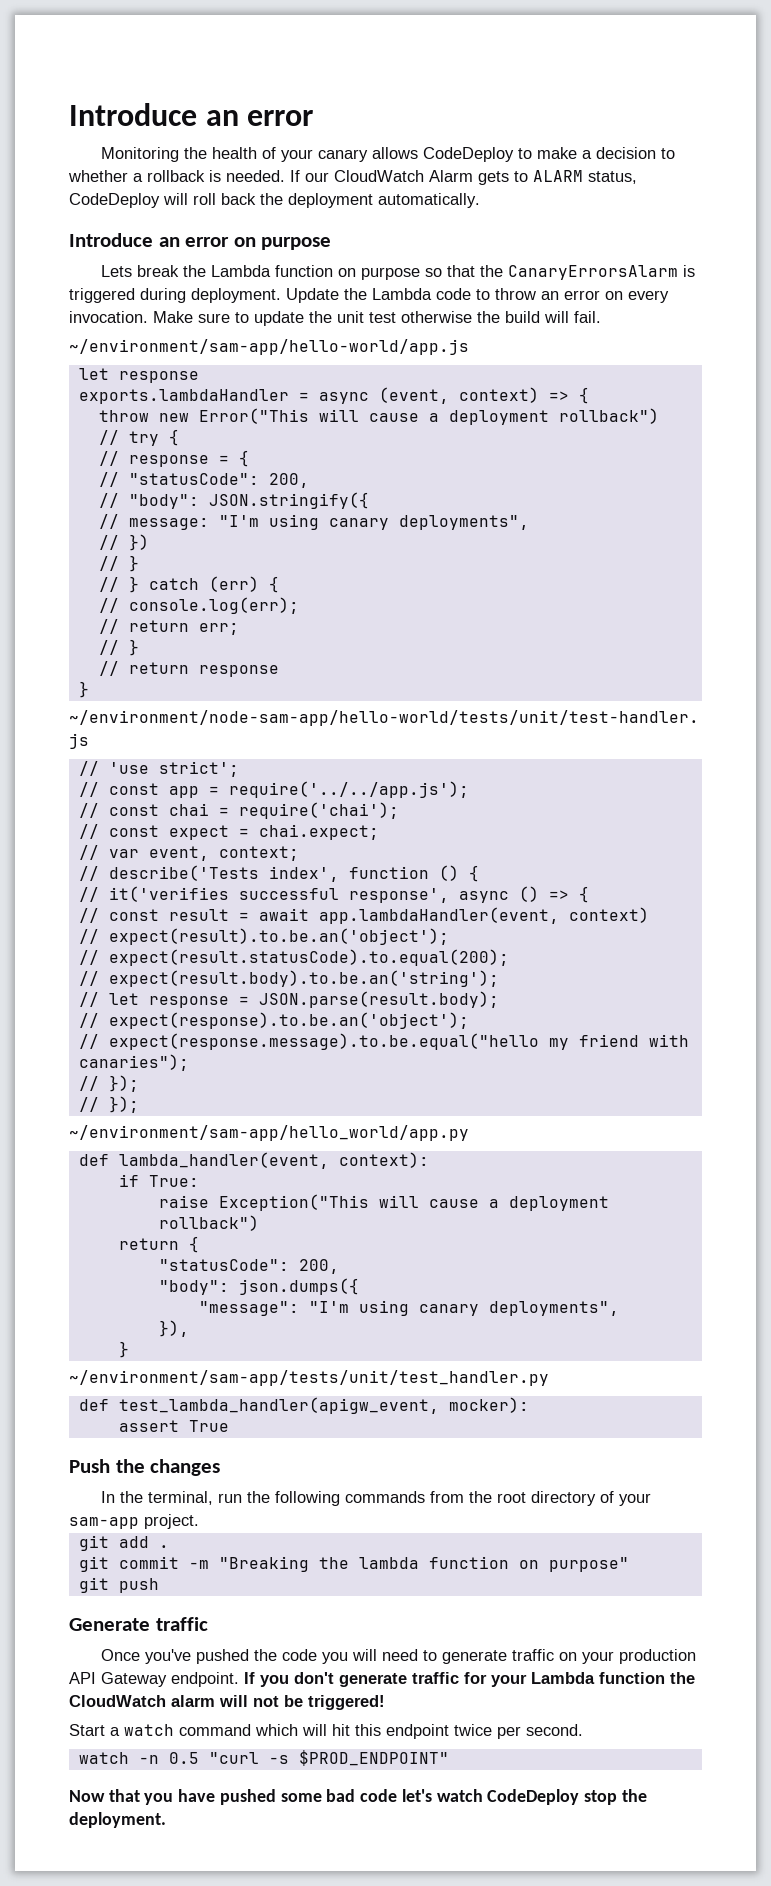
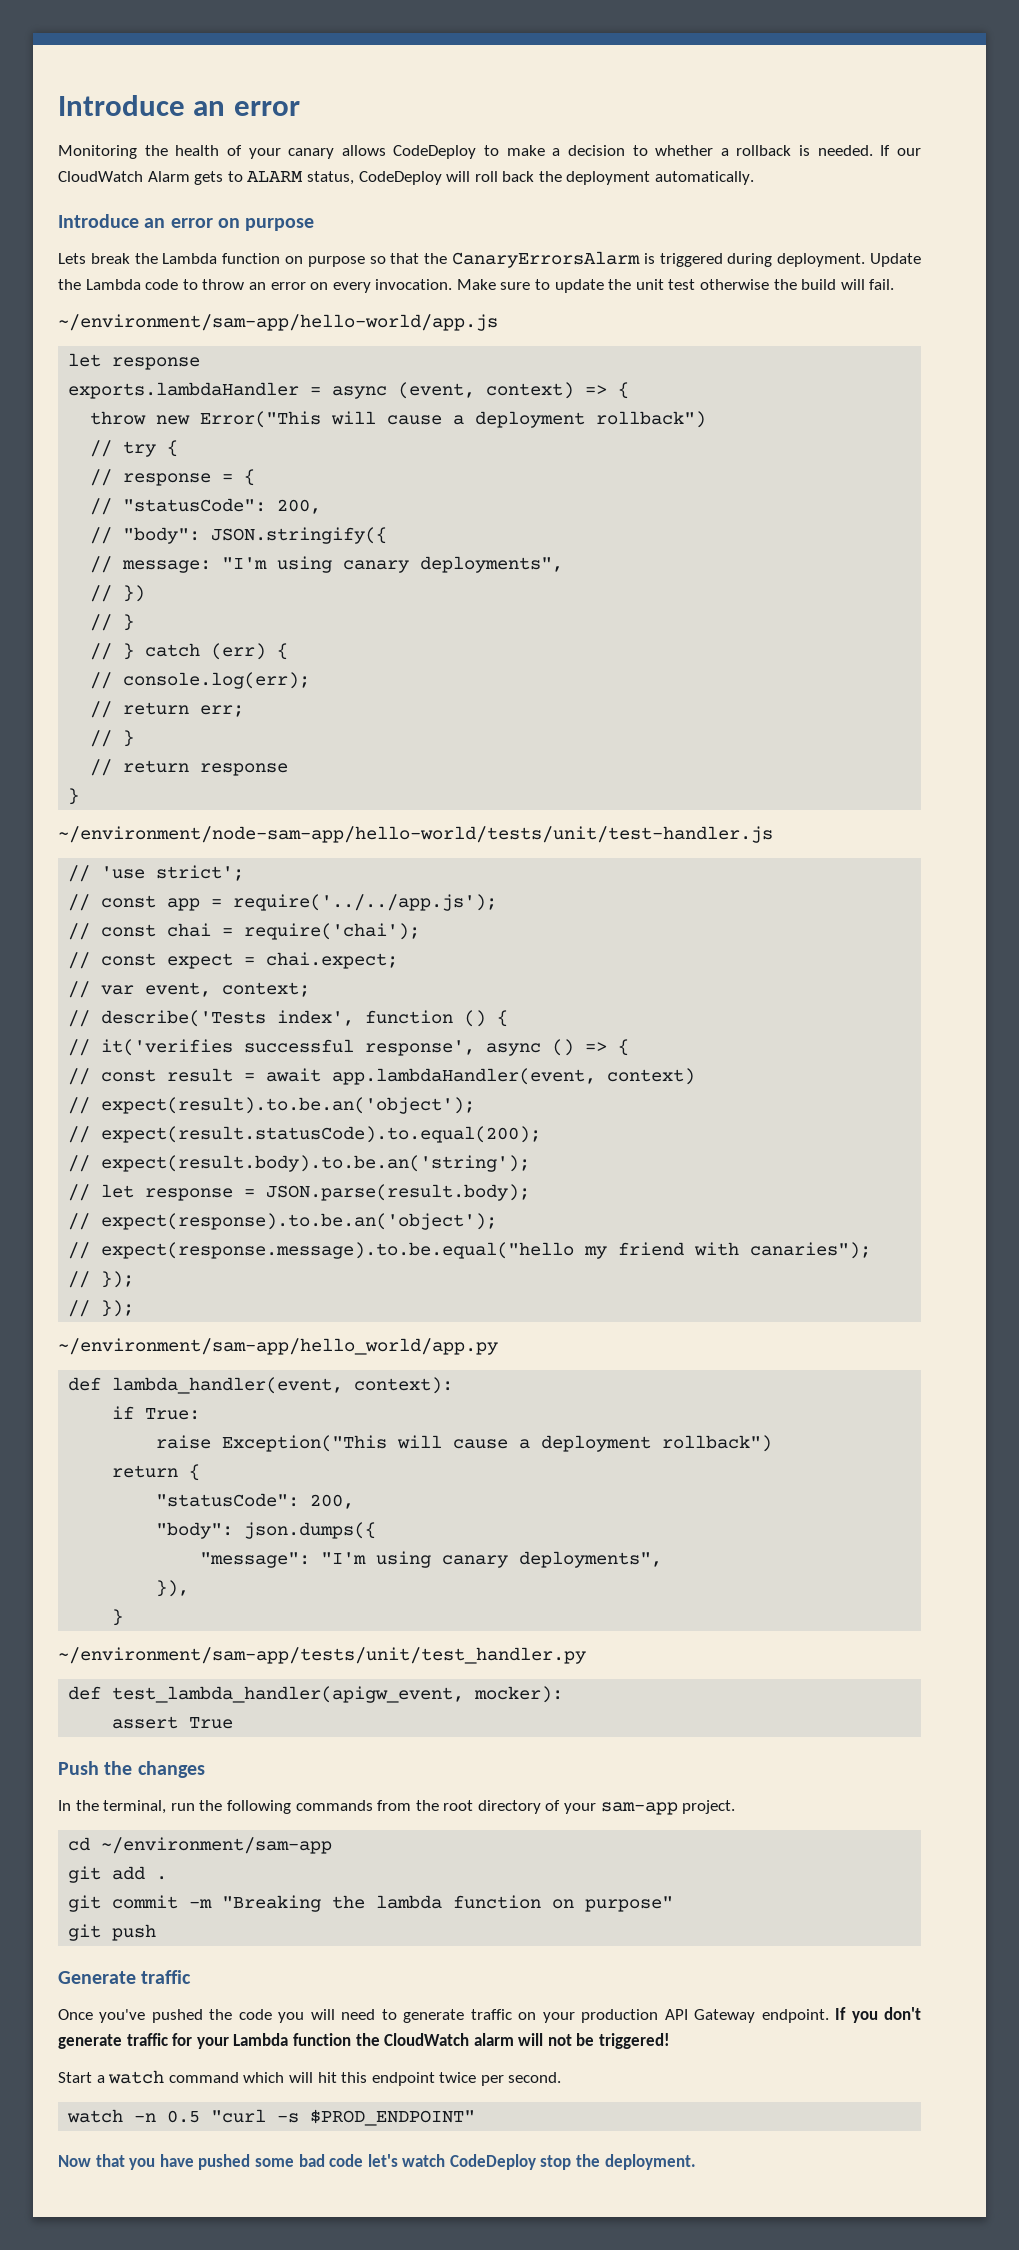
(199, 1521) none -> [68,1837,333,1854] // cd ~/environment/sam-app

